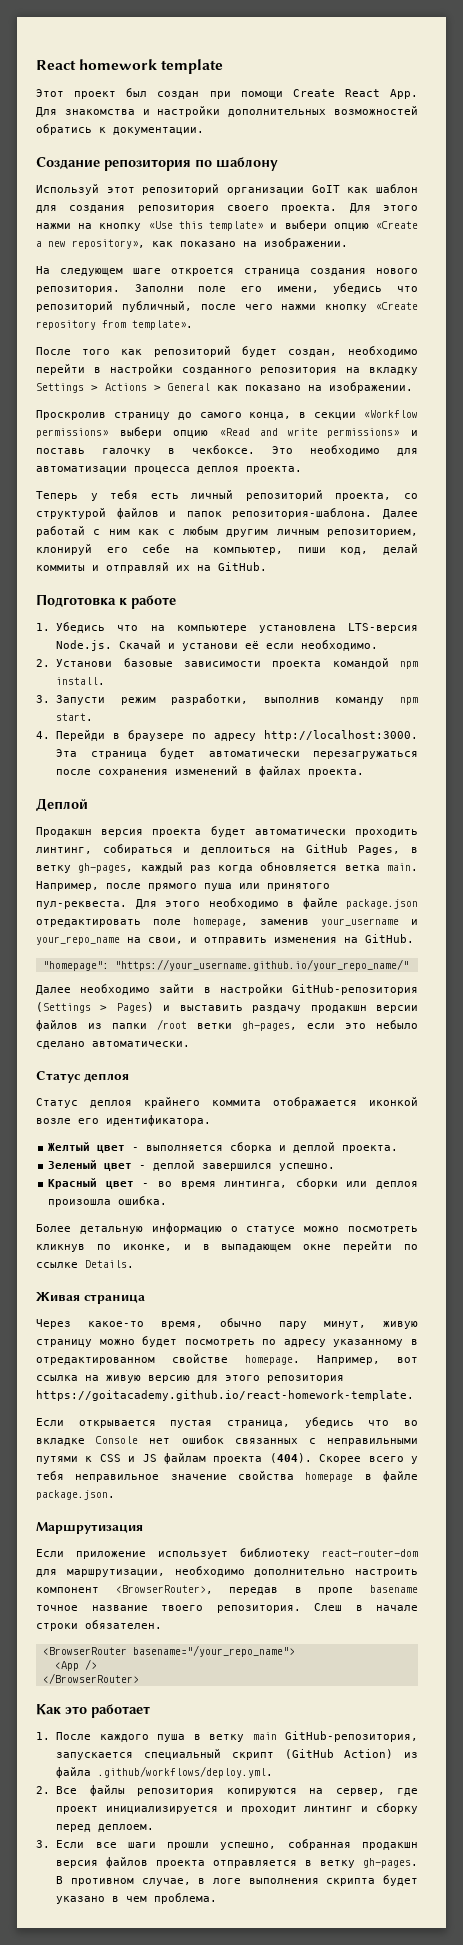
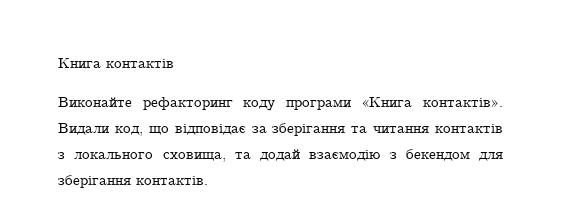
[36,59,224,74] [36,88,418,99] [36,106,418,117] [36,124,204,135] [36,157,278,171] [36,184,419,195] [36,203,418,213] [36,220,418,231] [36,238,348,249] [36,266,418,276] [36,283,418,294] [36,301,418,312] [36,320,193,330] [36,346,418,357] [36,364,418,375] [36,382,413,393] [36,410,418,420] [36,427,418,438] [36,445,418,456] [36,466,302,474] [36,490,418,501] [36,508,418,519] [36,526,418,537] [36,544,418,555] [36,562,267,573] [36,594,176,609] [36,622,418,633] [56,640,379,651] [36,658,418,669] [56,677,106,685] [36,694,418,705] [56,713,94,721] [36,730,418,741] [56,748,418,759] [56,766,365,777] [36,798,88,812] [36,826,418,837] [36,844,418,855] [36,862,418,873] [36,881,330,891] [36,898,418,909] [36,917,418,927] [36,934,414,945] [42,959,409,971] [36,984,418,995] [36,1002,418,1013] [36,1019,418,1031] [36,1041,190,1049] [36,1071,129,1083] [36,1097,418,1108] [36,1115,211,1126] [48,1142,399,1153] [48,1160,336,1171] [48,1178,419,1189] [48,1196,168,1207] [36,1223,418,1234] [36,1241,418,1252] [36,1260,134,1268] [36,1292,145,1304] [36,1318,418,1329] [36,1336,418,1347] [36,1354,418,1365] [36,1375,344,1383] [36,1390,414,1401] [36,1417,419,1428] [36,1435,418,1446] [36,1453,418,1464] [36,1471,418,1482] [36,1490,115,1500] [36,1522,143,1534] [36,1548,418,1559] [36,1566,418,1577] [36,1585,419,1595] [36,1603,418,1613] [36,1620,162,1631] [42,1645,295,1657] [54,1659,97,1671] [42,1673,139,1684] [36,1704,150,1718] [36,1731,418,1742] [56,1749,418,1760] [56,1766,274,1778] [36,1785,418,1796] [56,1803,418,1814] [56,1824,155,1832] [36,1839,418,1850] [56,1857,418,1868] [56,1875,418,1886] [56,1893,218,1904] React homework template // Этот проект был создан при помощи Create React App. Для знакомства и настройки дополнительных возможностей обратись к документации. // Создание репозитория по шаблону // Используй этот репозиторий организации GoIT как шаблон для создания репозитория своего проекта. Для этого нажми на кнопку «Use this template» и выбери опцию «Create a new repository», как показано на изображении. // На следующем шаге откроется страница создания нового репозитория. Заполни поле его имени, убедись что репозиторий публичный, после чего нажми кнопку «Create repository from template». // После того как репозиторий будет создан, необходимо перейти в настройки созданного репозитория на вкладку Settings > Actions > General как показано на изображении. // Проскролив страницу до самого конца, в секции «Workflow permissions» выбери опцию «Read and write permissions» и поставь галочку в чекбоксе. Это необходимо для автоматизации процесса деплоя проекта. // Теперь у тебя есть личный репозиторий проекта, со структурой файлов и папок репозитория-шаблона. Далее работай с ним как с любым другим личным репозиторием, клонируй его себе на компьютер, пиши код, делай коммиты и отправляй их на GitHub. // Подготовка к работе // 1. Убедись что на компьютере установлена LTS-версия Node.js. Скачай и установи её если необходимо. // 2. Установи базовые зависимости проекта командой npm install. // 3. Запусти режим разработки, выполнив команду npm start. // 4. Перейди в браузере по адресу http://localhost:3000. Эта страница будет автоматически перезагружаться после сохранения изменений в файлах проекта. // Деплой // Продакшн версия проекта будет автоматически проходить линтинг, собираться и деплоиться на GitHub Pages, в ветку gh-pages, каждый раз когда обновляется ветка main. Например, после прямого пуша или принятого пул-реквеста. Для этого необходимо в файле package.json отредактировать поле homepage, заменив your_username и your_repo_name на свои, и отправить изменения на GitHub. // "homepage": "https://your_username.github.io/your_repo_name/" // Далее необходимо зайти в настройки GitHub-репозитория (Settings > Pages) и выставить раздачу продакшн версии файлов из папки /root ветки gh-pages, если это небыло сделано автоматически. // Статус деплоя // Статус деплоя крайнего коммита отображается иконкой возле его идентификатора. // Желтый цвет - выполняется сборка и деплой проекта. // Зеленый цвет - деплой завершился успешно. // Красный цвет - во время линтинга, сборки или деплоя произошла ошибка. // Более детальную информацию о статусе можно посмотреть кликнув по иконке, и в выпадающем окне перейти по ссылке Details. // Живая страница // Через какое-то время, обычно пару минут, живую страницу можно будет посмотреть по адресу указанному в отредактированном свойстве homepage. Например, вот ссылка на живую версию для этого репозитория https://goitacademy.github.io/react-homework-template. // Если открывается пустая страница, убедись что во вкладке Console нет ошибок связанных с неправильными путями к CSS и JS файлам проекта (404). Скорее всего у тебя неправильное значение свойства homepage в файле package.json. // Маршрутизация // Если приложение использует библиотеку react-router-dom для маршрутизации, необходимо дополнительно настроить компонент <BrowserRouter>, передав в пропе basename точное название твоего репозитория. Слеш в начале строки обязателен. // <BrowserRouter basename="/your_repo_name"> // <App /> // </BrowserRouter> // Как это работает // 1. После каждого пуша в ветку main GitHub-репозитория, запускается специальный скрипт (GitHub Action) из файла .github/workflows/deploy.yml. // 2. Все файлы репозитория копируются на сервер, где проект инициализируется и проходит линтинг и сборку перед деплоем. // 3. Если все шаги прошли успешно, собранная продакшн версия файлов проекта отправляется в ветку gh-pages. В противном случае, в логе выполнения скрипта будет указано в чем проблема. -> [58,58,174,68] [58,97,503,111] [58,123,503,136] [58,149,503,162] [58,175,208,188] Книга контактів // Виконайте рефакторинг коду програми «Книга контактів». Видали код, що відповідає за зберігання та читання контактів з локального сховища, та додай взаємодію з бекендом для зберігання контактів.

